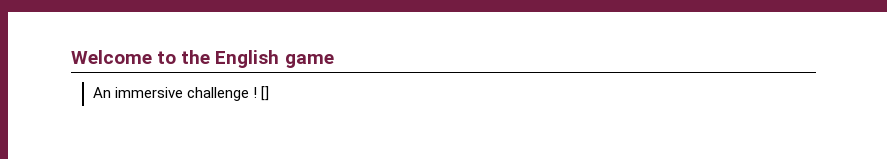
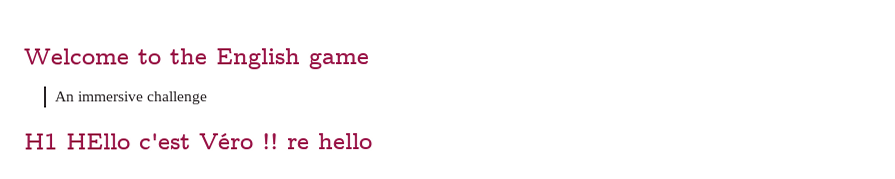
[252,86,269,101] ! [] -> [24,133,373,150] // H1 HEllo c'est Véro !! re hello

